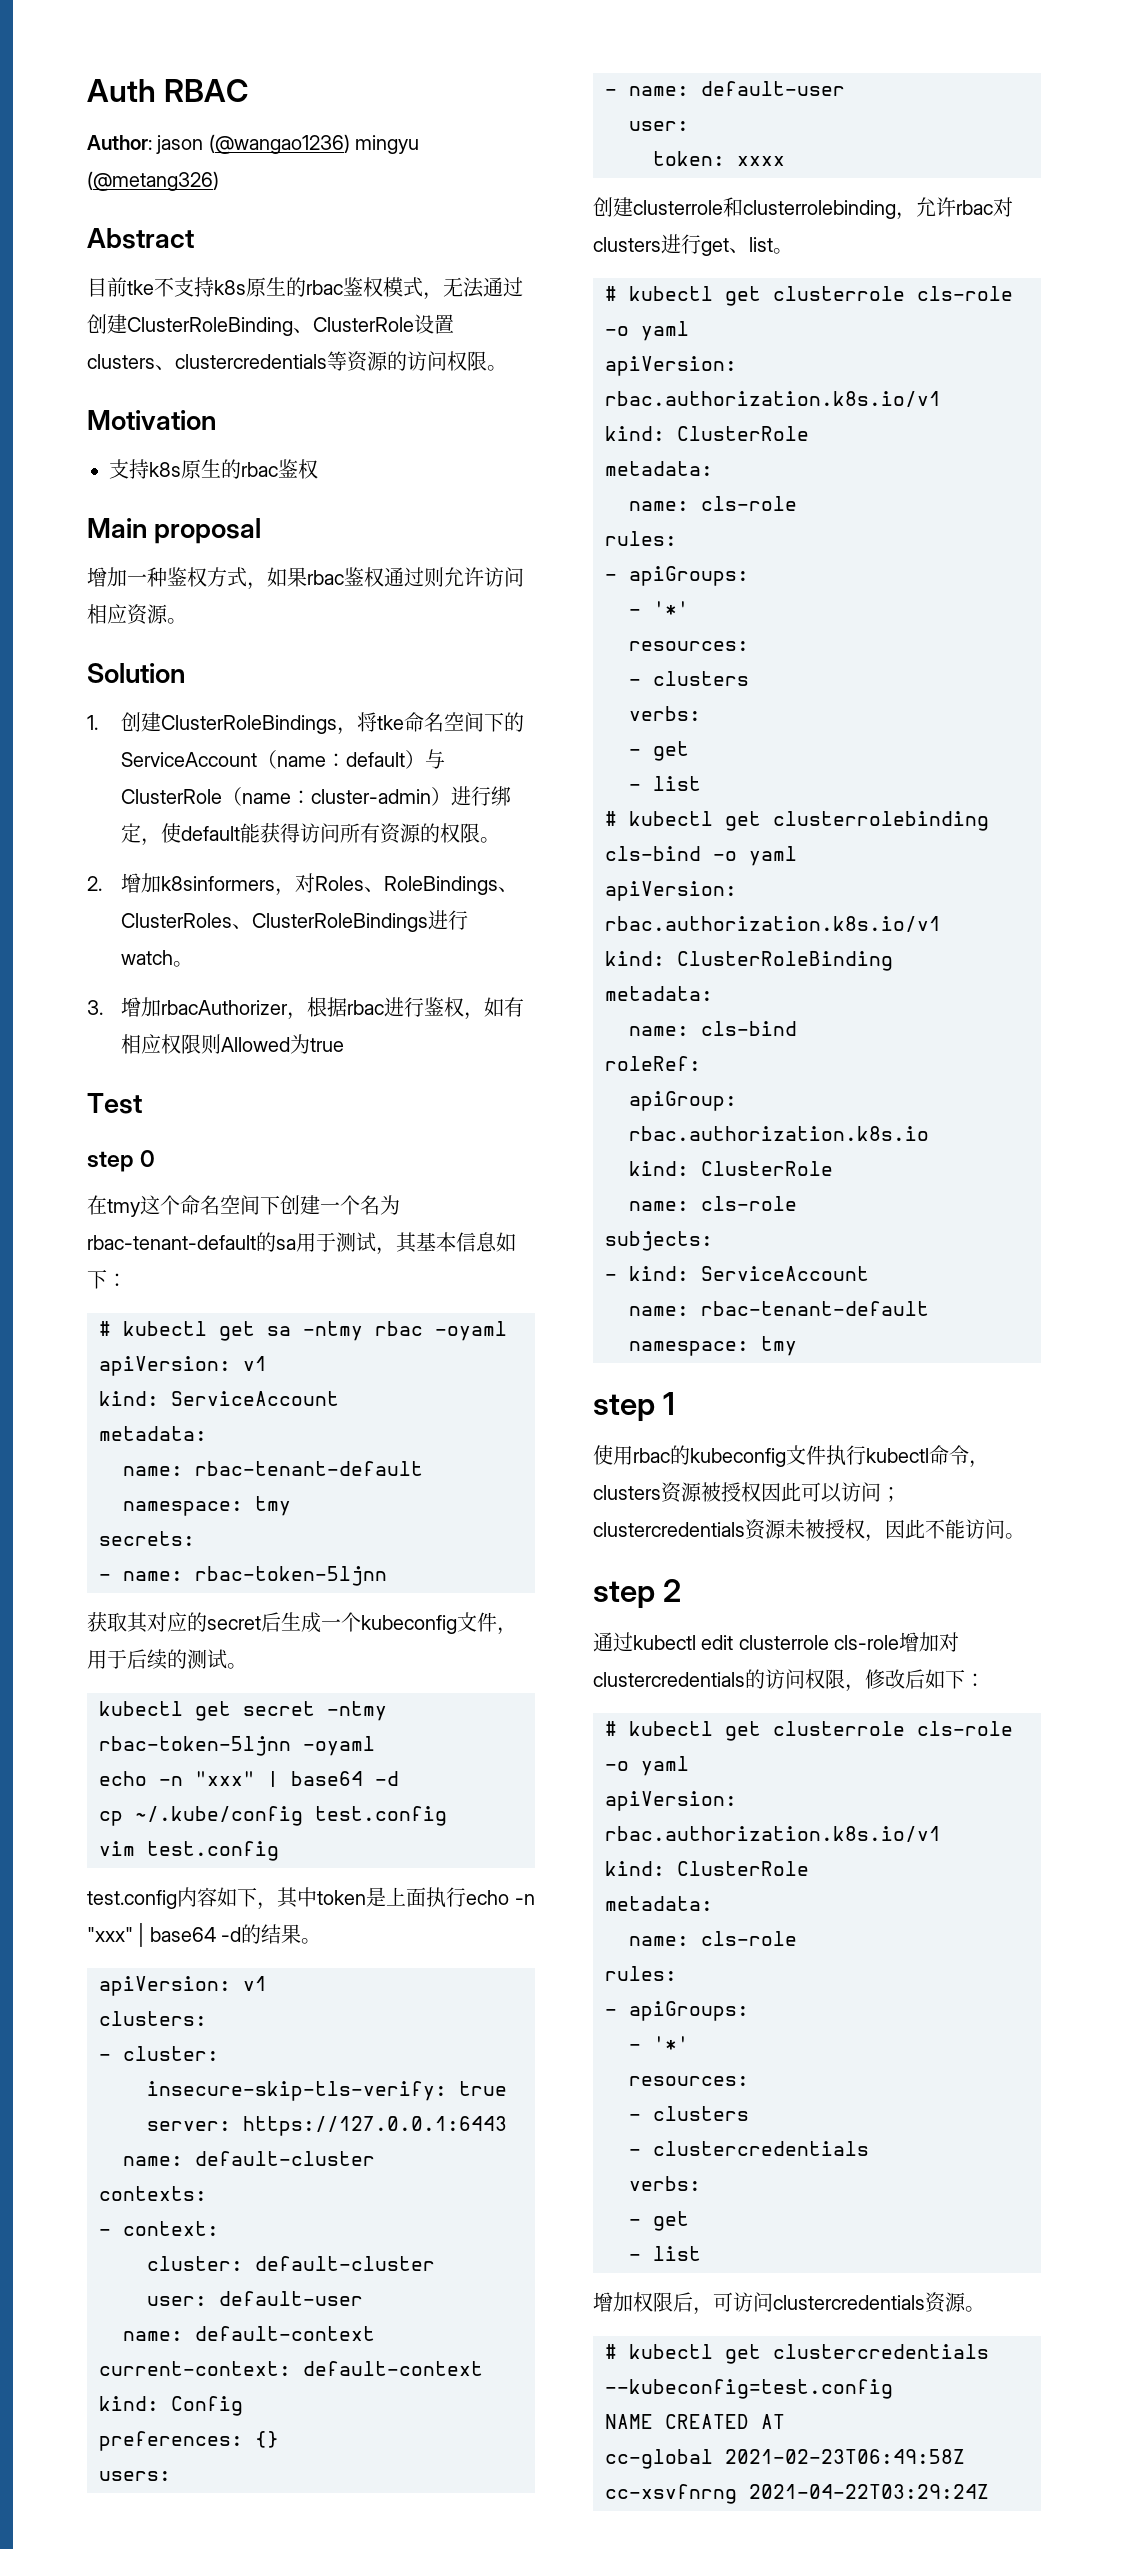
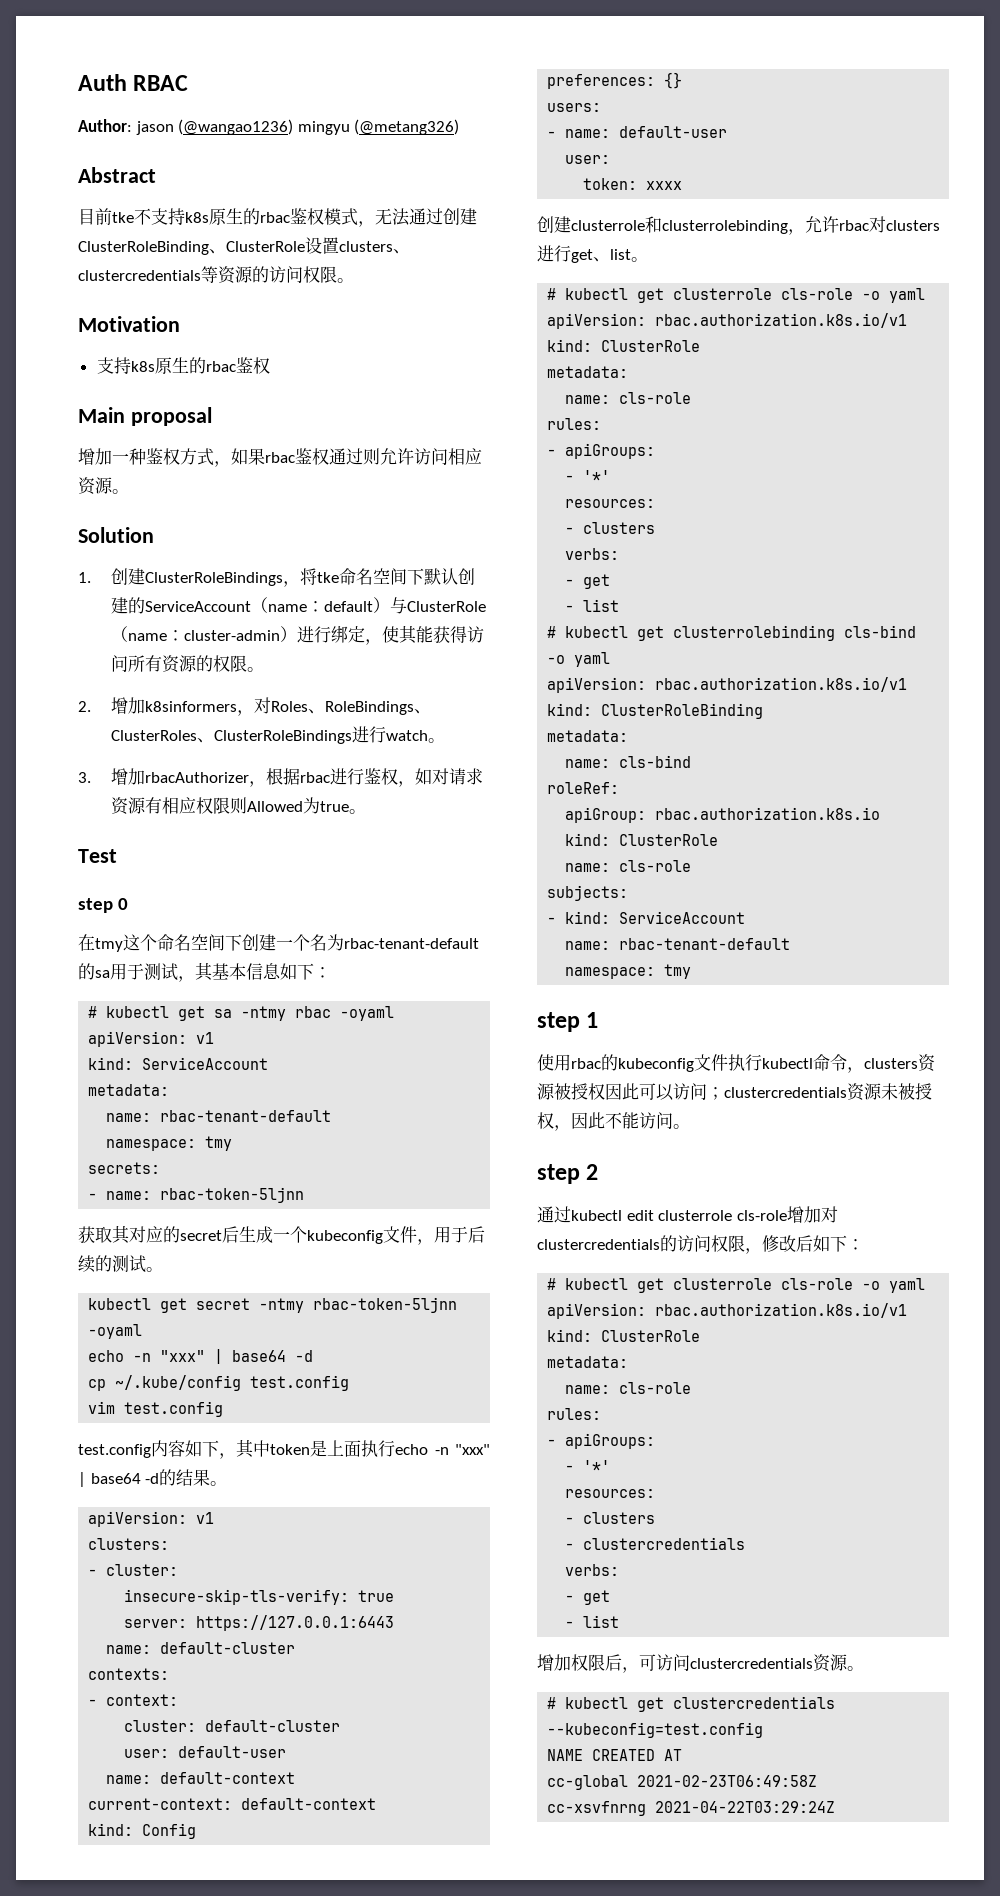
(504, 722) none -> [423,568,475,585] [110,597,128,614] 默认创建
[180,826,240,841] default -> [398,625,417,644] 其
(504, 1007) none -> [431,768,483,785] [110,797,146,815] 对请求资源
(344, 1045) none -> [348,809,366,814] 。

